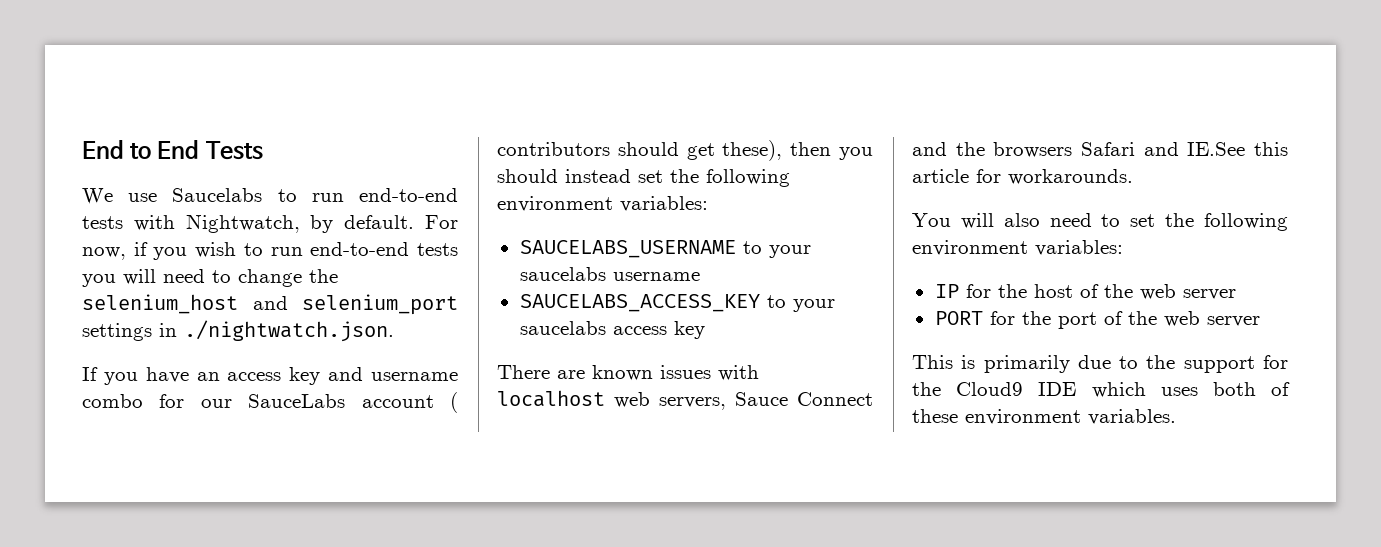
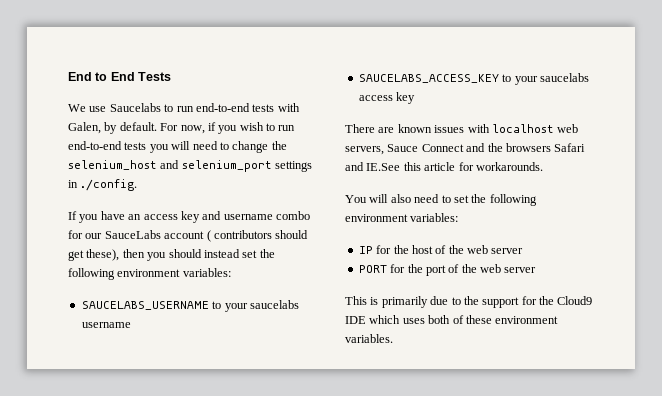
[185,214,300,233] Nightwatch, -> [68,122,101,134] Galen,
[184,320,394,342] ./nightwatch.json. -> [80,179,138,191] ./config.

